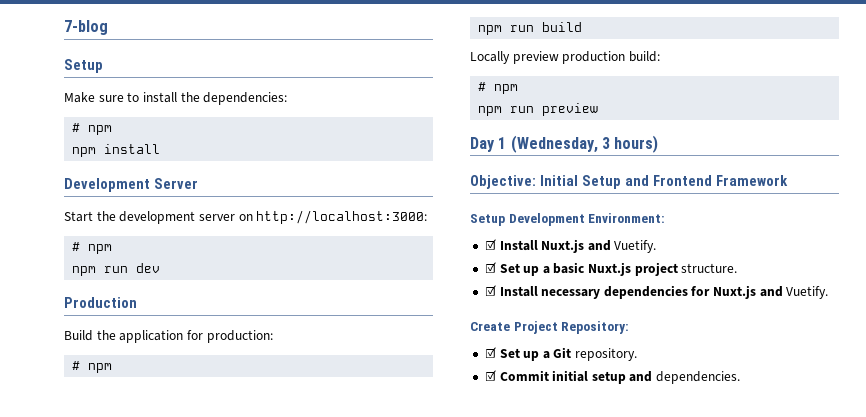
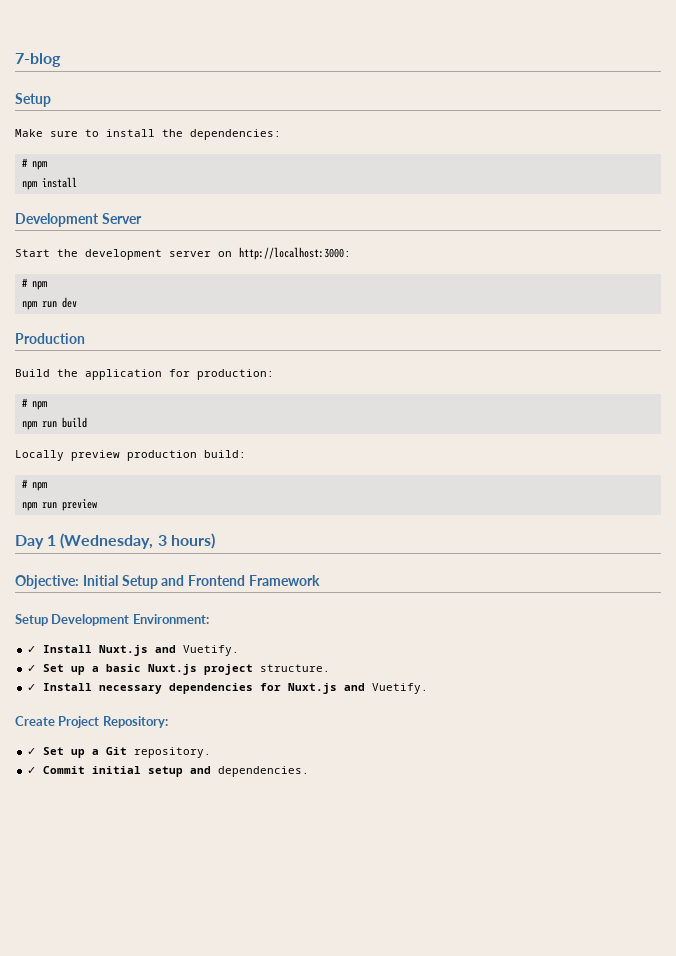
[484,239,496,250] ☑ -> [27,646,37,653] ✓
[484,262,496,273] ☑ -> [27,665,37,672] ✓
[484,285,496,296] ☑ -> [27,684,37,691] ✓
[484,347,496,358] ☑ -> [27,748,37,755] ✓
[484,370,496,381] ☑ -> [27,767,37,774] ✓

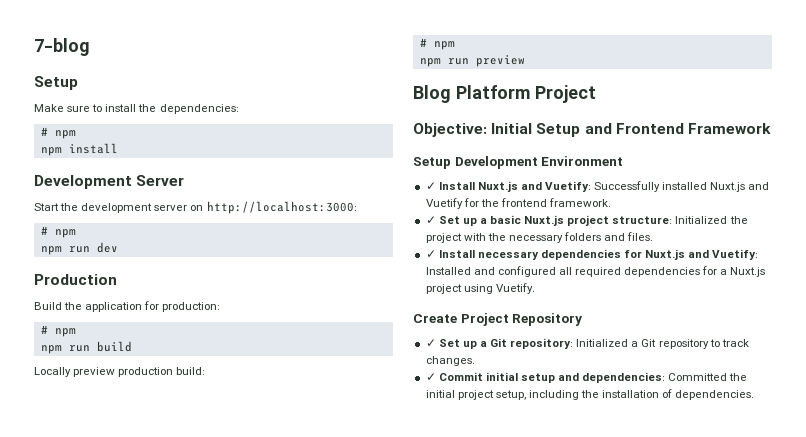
[15,533,215,549] Day 1 (Wednesday, 3 hours) -> [413,85,596,103] Blog Platform Project
[132,614,209,624] Environment: -> [541,156,624,166] Environment
[183,645,240,656] Vuetify. -> [545,181,770,192] [425,198,612,209] Vuetify: Successfully installed Nuxt.js and Vuetify for the frontend framework.
[260,664,331,672] structure. -> [612,216,748,224] [425,232,654,243] structure: Initialized the project with the necessary folders and files.
(366, 687) none -> [712,249,759,260] [425,266,766,277] [425,284,493,294] Vuetify: Installed and configured all required dependencies for a Nuxt.js project using
[102,716,168,728] Repository: -> [512,313,583,326] Repository
[134,747,212,758] repository. -> [510,338,749,349] [425,356,475,366] repository: Initialized a Git repository to track changes.
(212, 770) none -> [582,372,748,383] [425,389,673,400] dependencies: Committed the initial project setup, including the installation of

